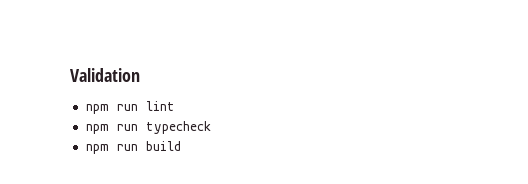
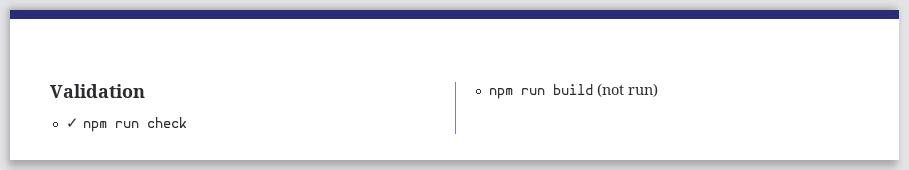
[85,101,175,114] [85,121,211,134] npm run lint // npm run typecheck -> [65,117,187,132] ✓ npm run check
(181, 146) none -> [596,83,658,97] (not run)

